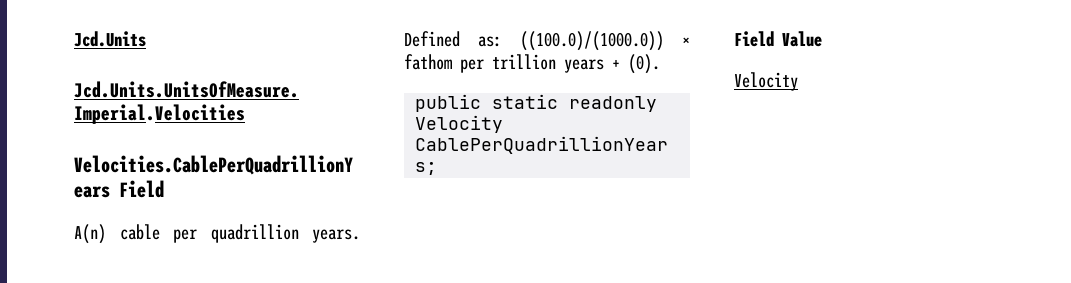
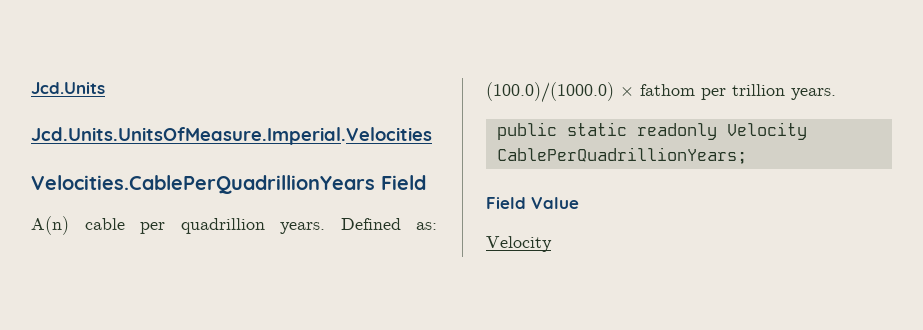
[520,31,664,51] ((100.0)/(1000.0)) -> [486,82,614,103] (100.0)/(1000.0)
[564,54,660,74] years + (0). -> [791,88,836,100] years.

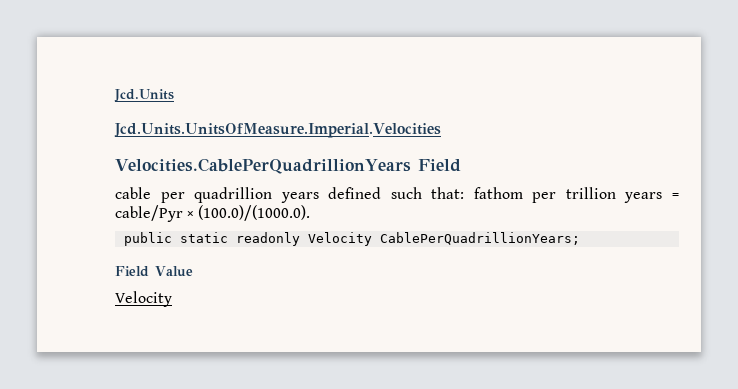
[31,216,69,235] A(n) -> (461, 165) none
[280,218,437,234] [486,82,836,103] years. Defined as: (100.0)/(1000.0) × fathom per trillion years. -> [280,187,679,203] [115,205,311,222] years defined such that: fathom per trillion years = cable/Pyr × (100.0)/(1000.0).

